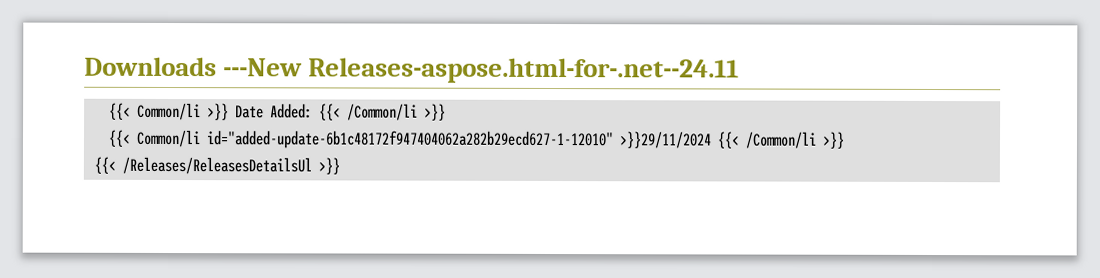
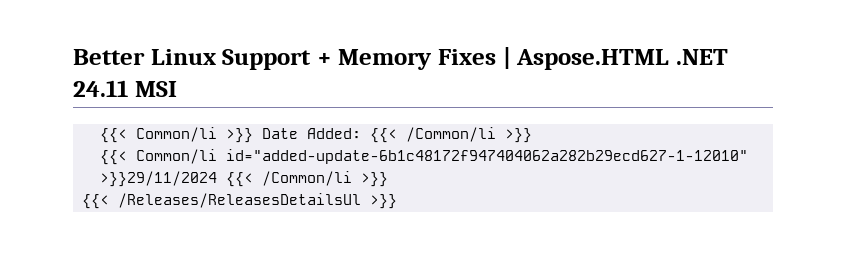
[84,56,740,84] Downloads ---New Releases-aspose.html-for-.net--24.11 -> [73,47,728,70] [73,80,177,97] Better Linux Support + Memory Fixes | Aspose.HTML .NET 24.11 MSI

